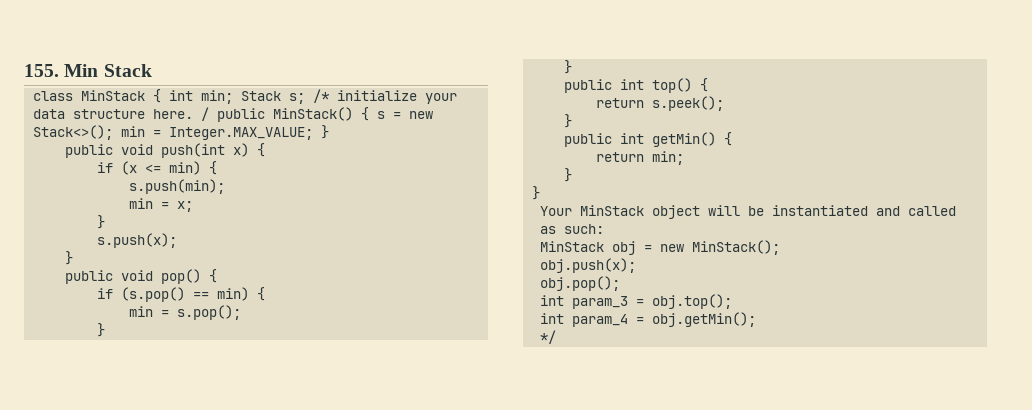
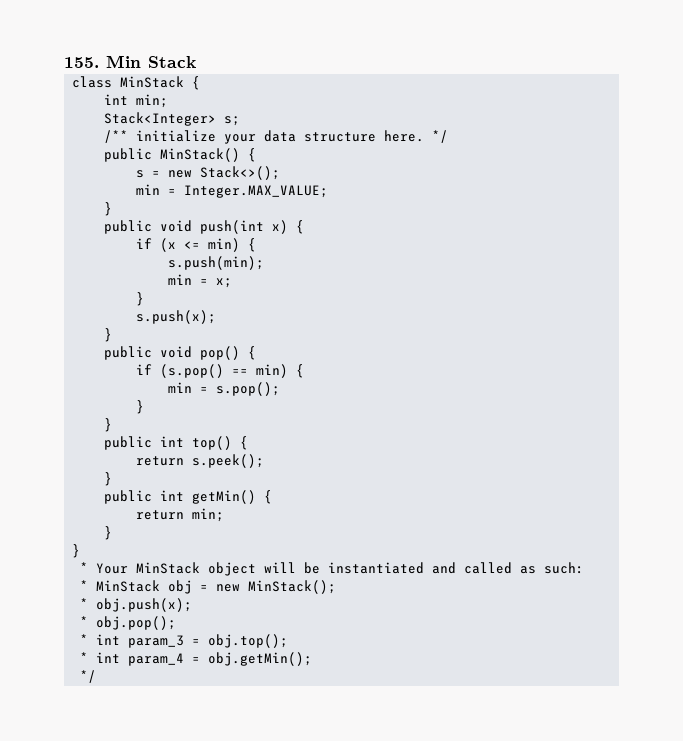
(162, 96) none -> (200, 83) //
[241,91,282,101] Stack -> [103,112,216,126] // Stack<Integer>
[313,89,331,103] /* -> [103,130,128,143] // /**
[201,107,210,121] / -> [431,130,448,143] */ //
(370, 114) none -> (256, 155) //
(114, 132) none -> (280, 173) //
(314, 133) none -> (328, 191) //
(541, 193) none -> [79,562,88,573] *
(605, 229) none -> [79,580,88,591] *
(781, 247) none -> [79,598,88,609] *
(637, 265) none -> [79,616,88,627] *
(621, 283) none -> [79,634,88,645] *
(733, 301) none -> [79,652,88,663] *

